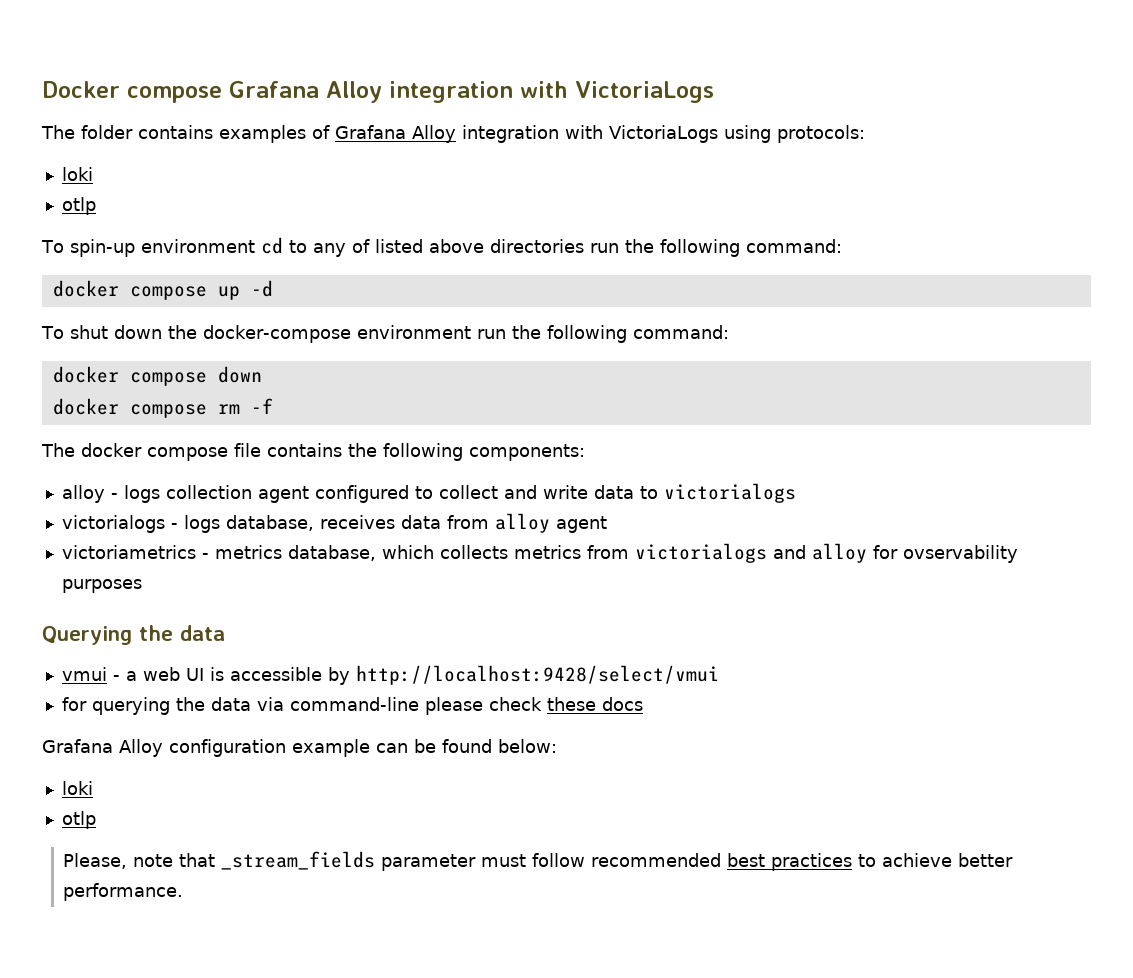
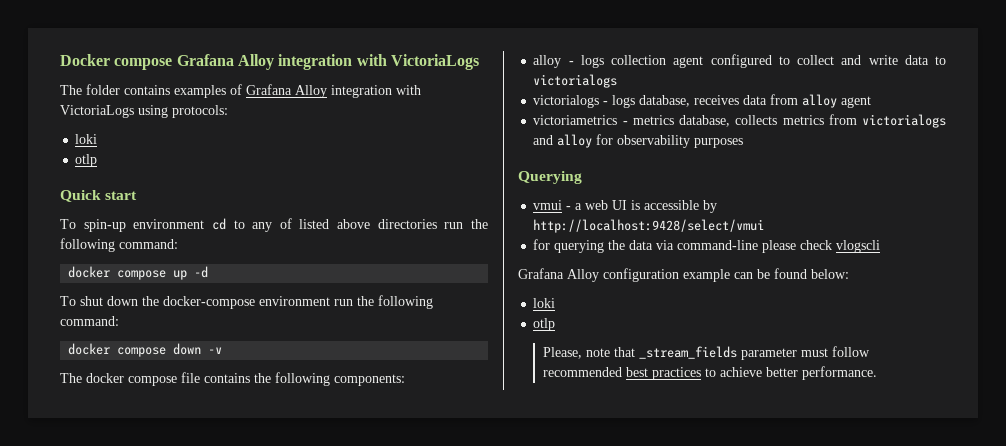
(96, 206) none -> [60,190,138,202] // Quick start
[52,398,273,418] // docker compose rm -f -> [208,347,223,354] -v
[381,545,434,559] which -> (731, 121) none
[902,545,1018,563] ovservability -> [617,135,691,148] observability
[139,625,225,641] the data -> (582, 177) none
[546,697,643,711] these docs -> [836,240,881,253] vlogscli

